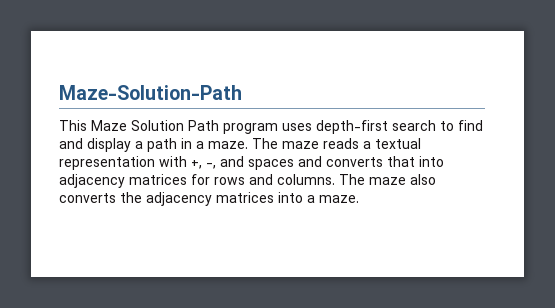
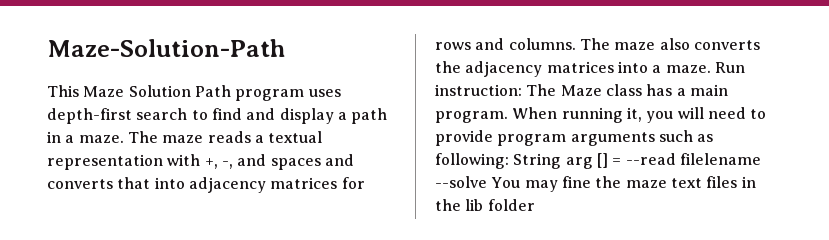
(359, 199) none -> [714,62,745,73] [435,84,728,96] [435,107,767,123] [435,130,714,146] [435,153,761,169] [435,176,756,192] [435,199,535,211] Run instruction: The Maze class has a main program. When running it, you will need to provide program arguments such as following: String arg [] = --read filelename --solve You may fine the maze text files in the lib folder

